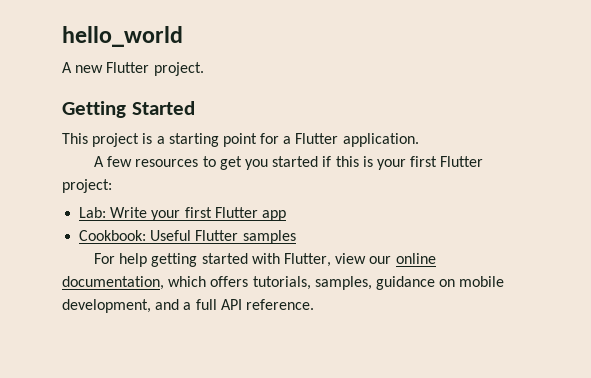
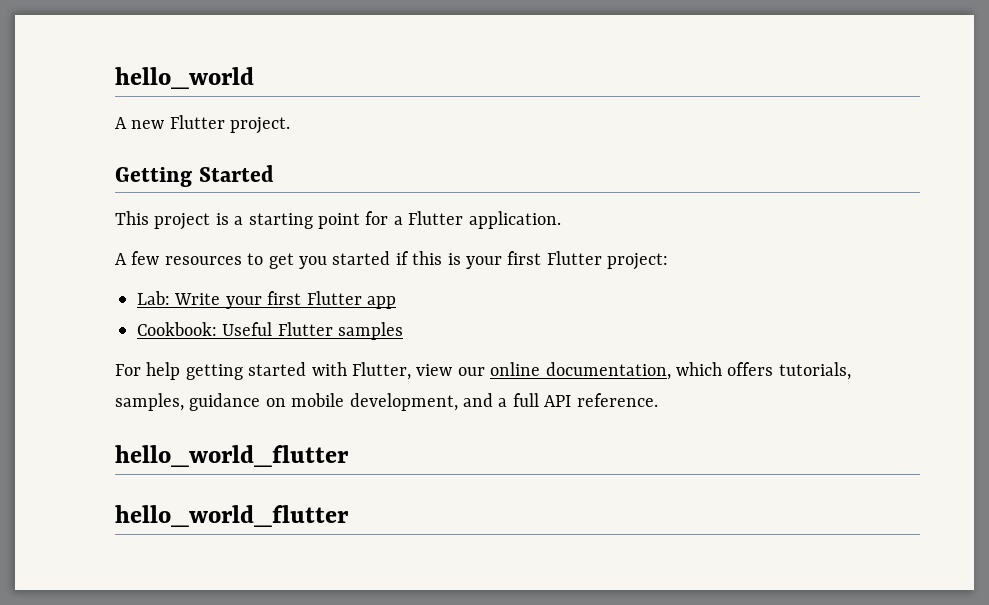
(314, 304) none -> [115,445,349,467] [115,505,349,527] // hello_world_flutter // hello_world_flutter

